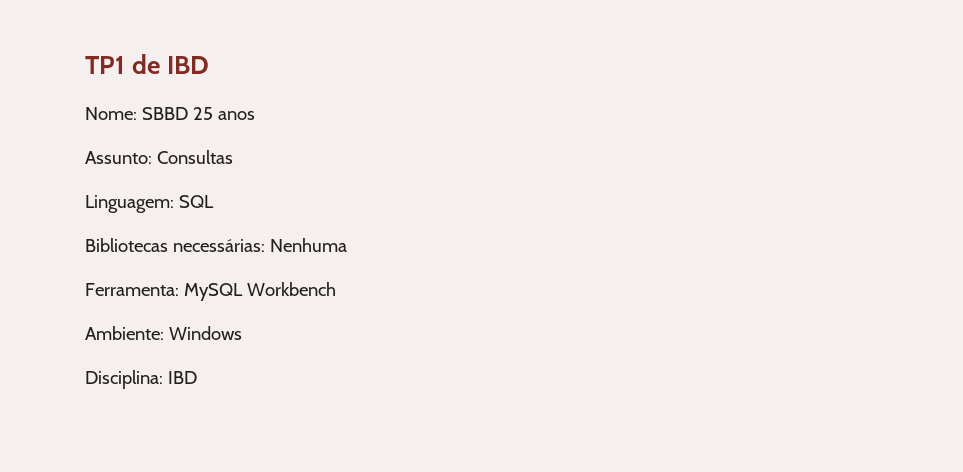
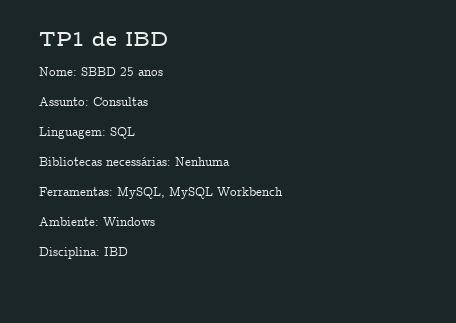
[85,283,179,296] Ferramenta: -> [39,186,165,199] Ferramentas: MySQL,

